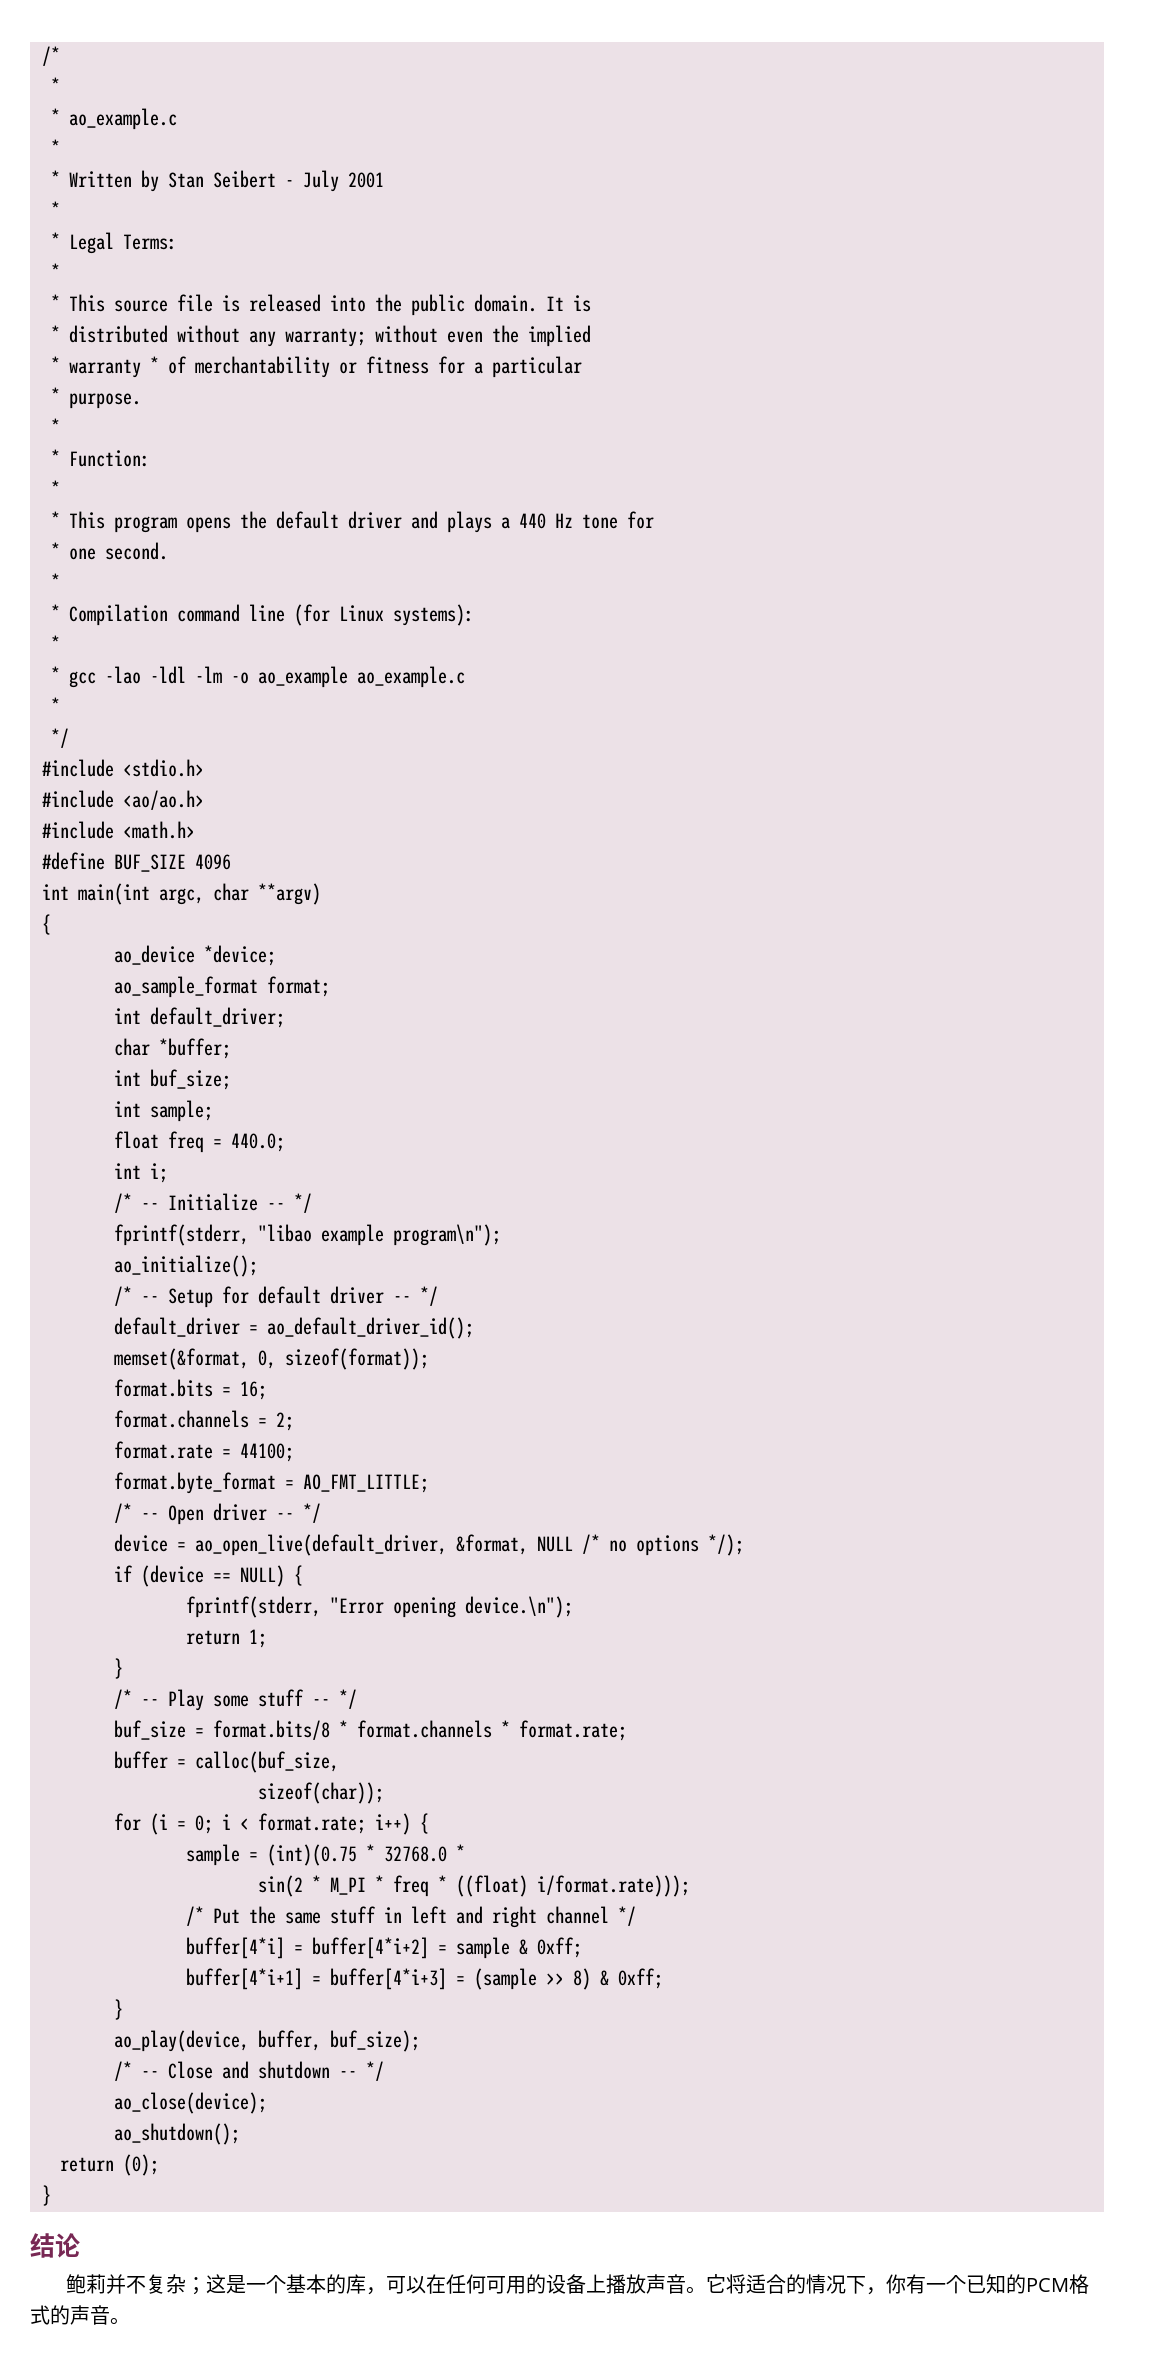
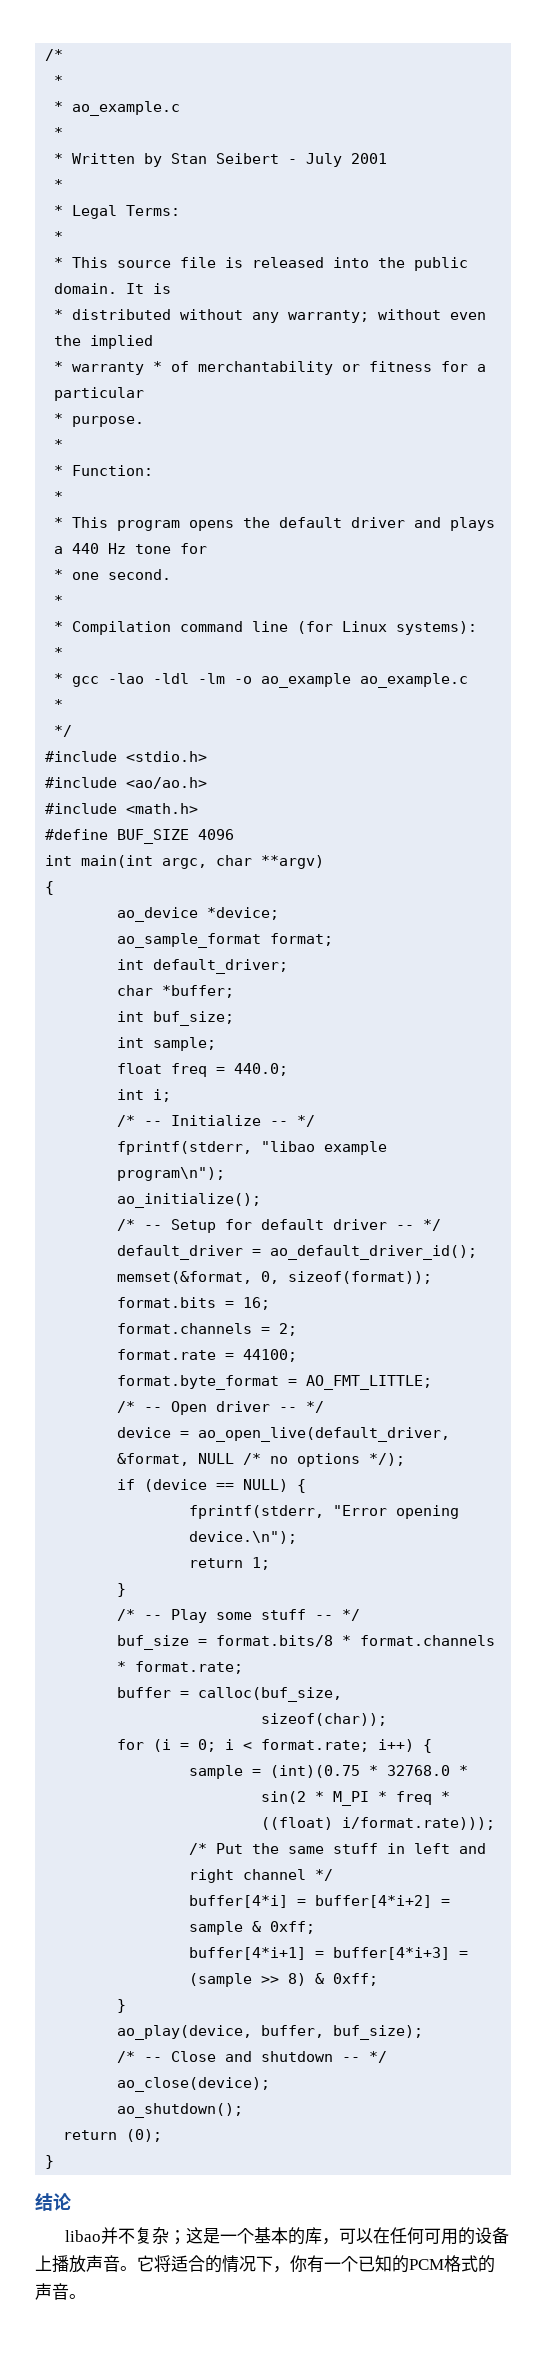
[66,2274,107,2294] 鲍莉 -> [65,2230,102,2242] libao

